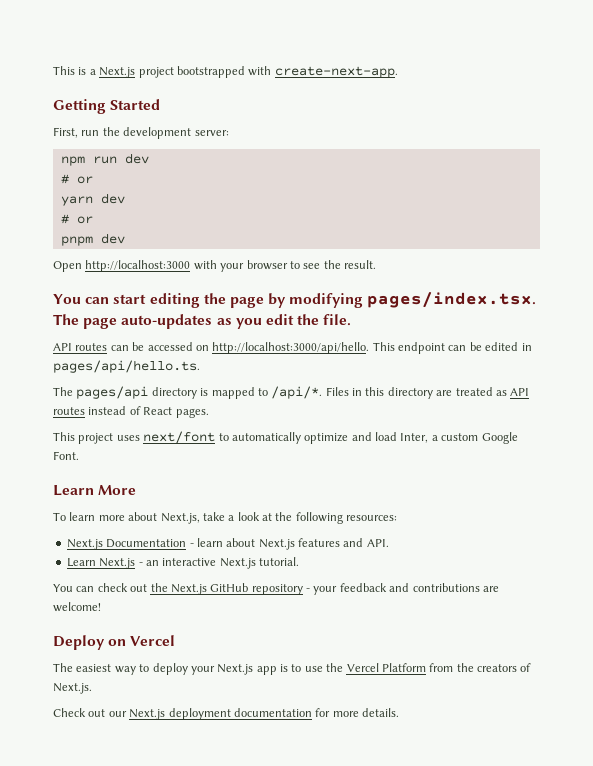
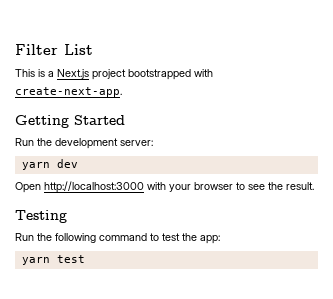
(53, 70) none -> [15,44,93,55] Filter List //
[53,127,100,138] First, run -> [15,138,34,146] Run
[60,153,149,166] [60,174,93,184] [60,193,125,206] [60,214,93,224] [60,236,93,246] npm run dev // # or // yarn dev // # or // pnpm -> [21,162,50,170] yarn
[53,292,537,308] [53,314,352,329] [53,342,532,354] [53,360,200,373] [53,386,530,399] [53,406,209,418] [53,431,518,444] [53,451,79,460] [53,485,137,496] [53,512,398,524] [66,538,389,550] [66,557,299,569] [53,583,499,595] [53,602,101,612] [53,635,176,650] [53,663,532,675] [53,683,92,694] [53,708,399,720] You can start editing the page by modifying pages/index.tsx. The page auto-updates as you edit the file. // API routes can be accessed on http://localhost:3000/api/hello. This endpoint can be edited in pages/api/hello.ts. // The pages/api directory is mapped to /api/*. Files in this directory are treated as API routes instead of React pages. // This project uses next/font to automatically optimize and load Inter, a custom Google Font. // Learn More // To learn more about Next.js, take a look at the following resources: // Next.js Documentation - learn about Next.js features and API. // Learn Next.js - an interactive Next.js tutorial. // You can check out the Next.js GitHub repository - your feedback and contributions are welcome! // Deploy on Vercel // The easiest way to deploy your Next.js app is to use the Vercel Platform from the creators of Next.js. // Check out our Next.js deployment documentation for more details. -> [15,210,67,223] [15,233,220,244] [21,255,85,265] Testing // Run the following command to test the app: // yarn test

